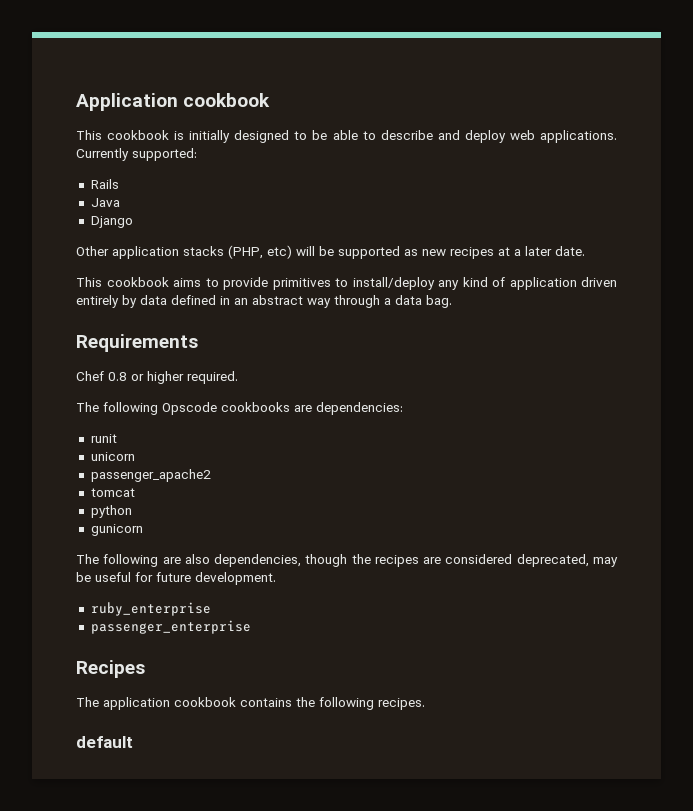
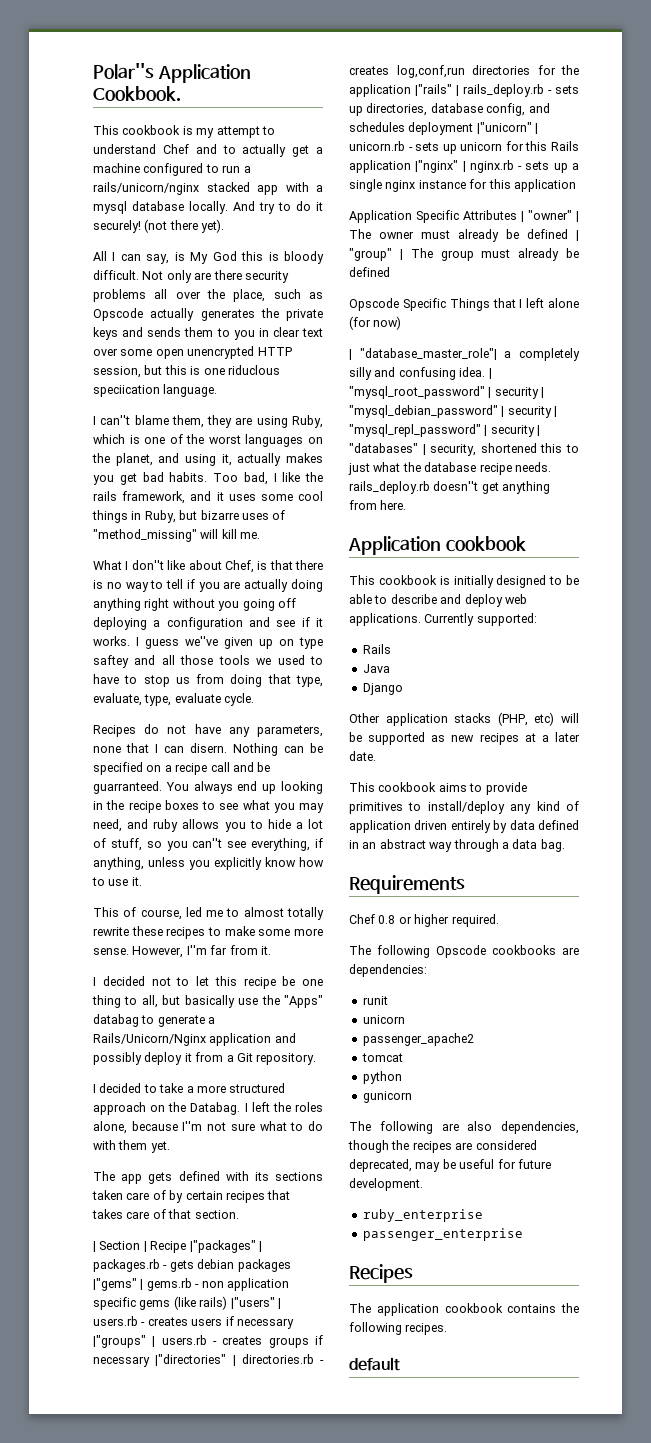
(76, 102) none -> [93,63,251,83] [93,86,181,101] [93,125,275,138] [93,144,323,157] [93,163,251,176] [93,182,323,195] [93,201,323,214] [93,219,225,233] [93,251,324,264] [93,270,289,283] [93,289,323,302] [93,308,323,321] [93,327,323,340] [93,346,292,359] [93,365,280,378] [93,384,218,397] [93,415,323,428] [93,434,323,447] [92,453,323,466] [93,472,323,485] [93,491,323,504] [92,510,286,523] [93,529,261,542] [93,560,323,573] [93,579,323,592] [93,598,296,611] [93,617,324,630] [93,636,323,649] [93,655,323,668] [93,674,323,687] [93,693,255,706] [93,724,323,737] [93,743,323,756] [93,762,271,775] [93,781,323,794] [93,800,324,813] [93,819,323,832] [93,838,323,851] [93,857,324,870] [92,877,142,886] [93,907,324,920] [93,926,323,939] [93,945,271,958] [93,976,323,989] [92,995,323,1008] [93,1014,216,1027] [93,1033,296,1046] [93,1052,317,1065] [93,1083,286,1093] [93,1102,323,1115] [93,1121,323,1134] [93,1140,170,1153] [93,1171,323,1184] [92,1190,291,1203] [92,1209,239,1219] [93,1240,262,1253] [93,1259,291,1272] [93,1278,289,1291] [93,1296,281,1310] [93,1316,294,1329] [93,1335,323,1348] [93,1354,324,1367] [349,65,579,78] [349,84,579,97] [349,103,550,116] [349,122,539,135] [349,141,579,154] [349,160,579,173] [349,179,576,192] [349,210,579,223] [349,229,579,242] [349,248,579,261] [349,267,390,277] [349,298,579,311] [349,316,402,330] [349,348,580,361] [349,367,492,380] [349,386,545,399] [349,405,558,418] [349,424,541,437] [349,443,579,456] [348,462,551,475] [349,481,551,494] [349,500,407,510] Polar''s Application Cookbook. // This cookbook is my attempt to understand Chef and to actually get a machine configured to run a rails/unicorn/nginx stacked app with a mysql database locally. And try to do it securely! (not there yet). // All I can say, is My God this is bloody difficult. Not only are there security problems all over the place, such as Opscode actually generates the private keys and sends them to you in clear text over some open unencrypted HTTP session, but this is one riduclous speciication language. // I can''t blame them, they are using Ruby, which is one of the worst languages on the planet, and using it, actually makes you get bad habits. Too bad, I like the rails framework, and it uses some cool things in Ruby, but bizarre uses of "method_missing" will kill me. // What I don''t like about Chef, is that there is no way to tell if you are actually doing anything right without you going off deploying a configuration and see if it works. I guess we''ve given up on type saftey and all those tools we used to have to stop us from doing that type, evaluate, type, evaluate cycle. // Recipes do not have any parameters, none that I can disern. Nothing can be specified on a recipe call and be guarranteed. You always end up looking in the recipe boxes to see what you may need, and ruby allows you to hide a lot of stuff, so you can''t see everything, if anything, unless you explicitly know how to use it. // This of course, led me to almost totally rewrite these recipes to make some more sense. However, I''m far from it. // I decided not to let this recipe be one thing to all, but basically use the "Apps" databag to generate a Rails/Unicorn/Nginx application and possibly deploy it from a Git repository. // I decided to take a more structured approach on the Databag. I left the roles alone, because I''m not sure what to do with them yet. // The app gets defined with its sections taken care of by certain recipes that takes care of that section. // | Section | Recipe |"packages" | packages.rb - gets debian packages |"gems" | gems.rb - non application specific gems (like rails) |"users" | users.rb - creates users if necessary |"groups" | users.rb - creates groups if necessary |"directories" | directories.rb - creates log,conf,run directories for the application |"rails" | rails_deploy.rb - sets up directories, database config, and schedules deployment |"unicorn" | unicorn.rb - sets up unicorn for this Rails application |"nginx" | nginx.rb - sets up a single nginx instance for this application // Application Specific Attributes | "owner" | The owner must already be defined | "group" | The group must already be defined // Opscode Specific Things that I left alone (for now) // | "database_master_role"| a completely silly and confusing idea. | "mysql_root_password" | security | "mysql_debian_password" | security | "mysql_repl_password" | security | "databases" | security, shortened this to just what the database recipe needs. rails_deploy.rb doesn''t get anything from here. //

